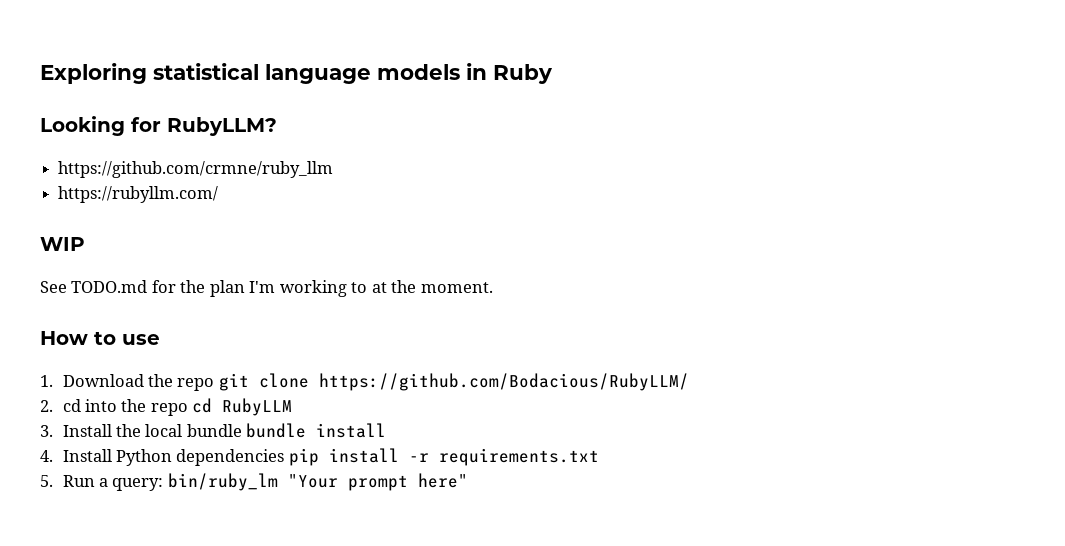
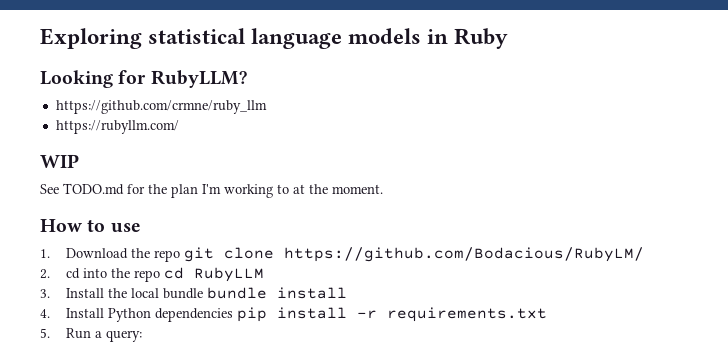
[318,373,689,391] https://github.com/Bodacious/RubyLLM/ -> [283,247,644,262] https://github.com/Bodacious/RubyLM/
[167,473,468,491] bin/ruby_lm "Your prompt here" -> (142, 336) none

